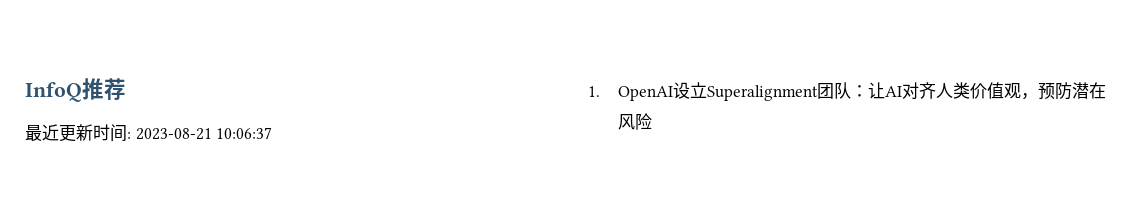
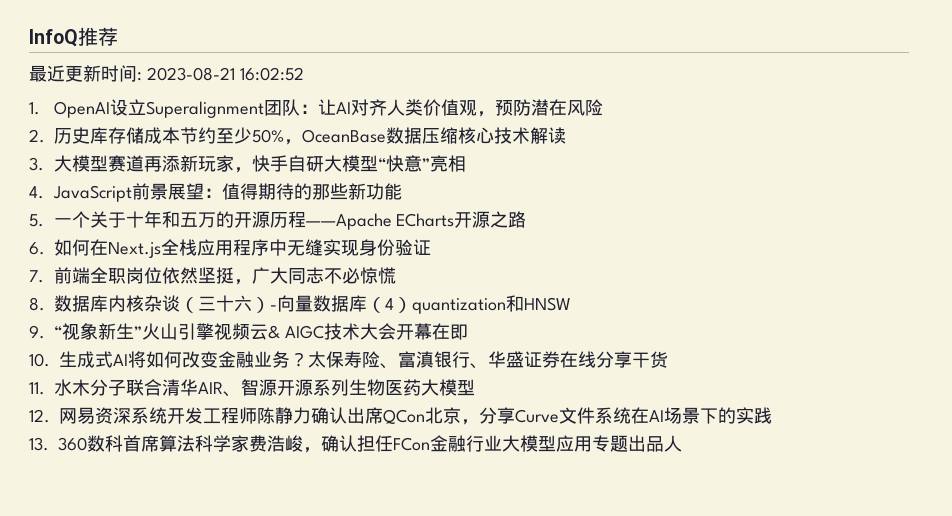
[216,127,273,139] 10:06:37 -> [239,67,304,81] 16:02:52
(653, 121) none -> [29,127,566,145] [29,155,466,173] [29,183,402,202] [29,211,527,230] [29,239,431,258] [29,267,396,285] [29,295,571,314] [29,323,468,340] [29,351,668,369] [29,379,475,397] [29,407,772,425] [29,435,682,453] // 2.历史库存储成本节约至少50%，OceanBase数据压缩核心技术解读 // 3.大模型赛道再添新玩家，快手自研大模型“快意”亮相 // 4. JavaScript前景展望：值得期待的那些新功能 // 5.一个关于十年和五万的开源历程——Apache ECharts开源之路 // 6.如何在Next.js全栈应用程序中无缝实现身份验证 // 7.前端全职岗位依然坚挺，广大同志不必惊慌 // 8.数据库内核杂谈（三十六）-向量数据库（4）quantization和HNSW // 9. “视象新生”火山引擎视频云& AIGC技术大会开幕在即 // 10.生成式AI将如何改变金融业务？太保寿险、富滇银行、华盛证券在线分享干货 // 11.水木分子联合清华AIR、智源开源系列生物医药大模型 // 12.网易资深系统开发工程师陈静力确认出席QCon北京，分享Curve文件系统在AI场景下的实践 // 13. 360数科首席算法科学家费浩峻，确认担任FCon金融行业大模型应用专题出品人

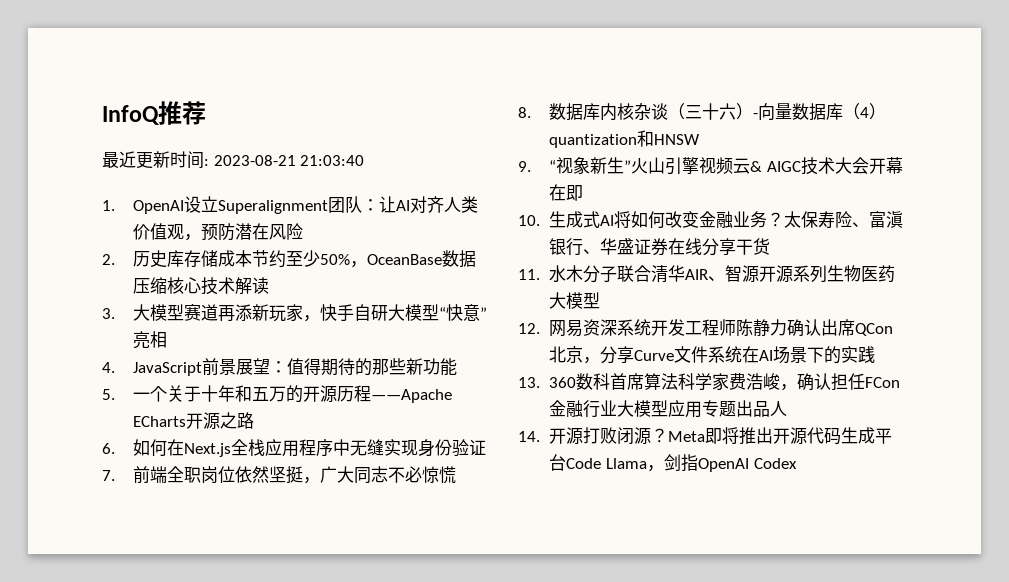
[239,67,304,81] 16:02:52 -> [300,155,365,166] 21:03:40
(682, 443) none -> [518,427,893,445] [549,454,797,472] // 14.开源打败闭源？Meta即将推出开源代码生成平台Code Llama，剑指OpenAI Codex

